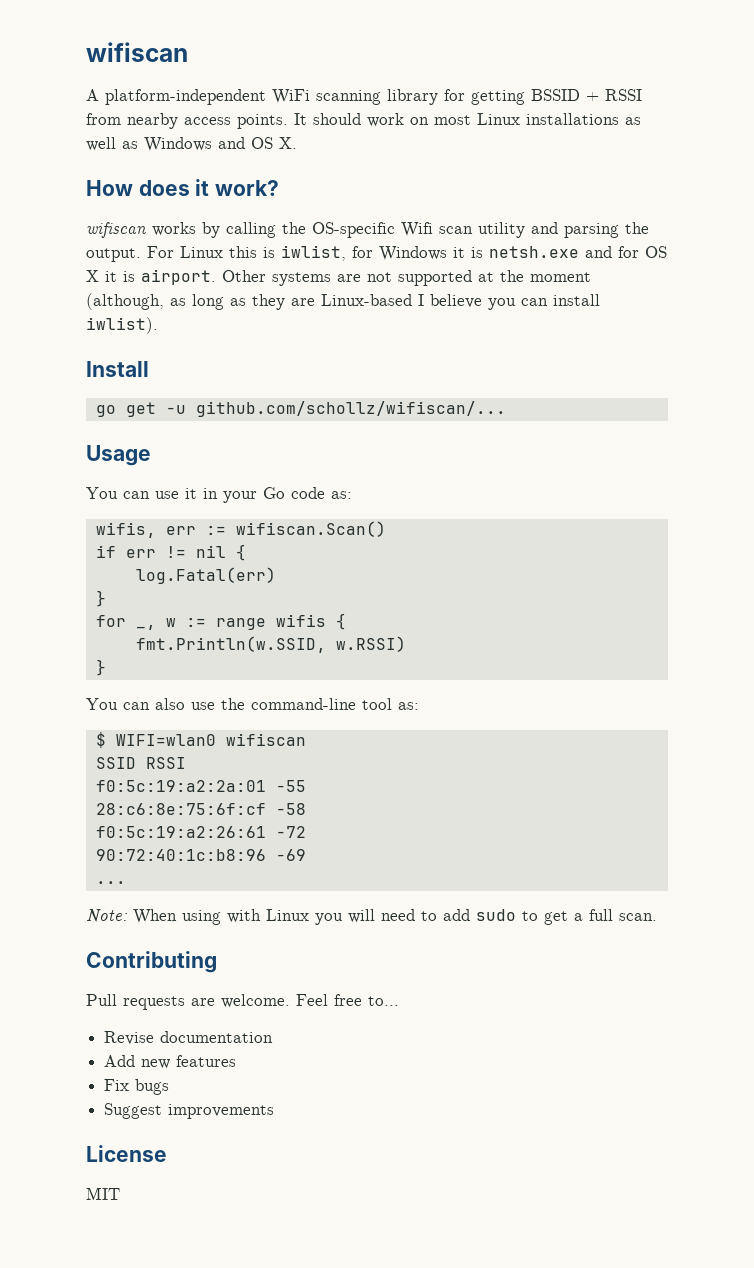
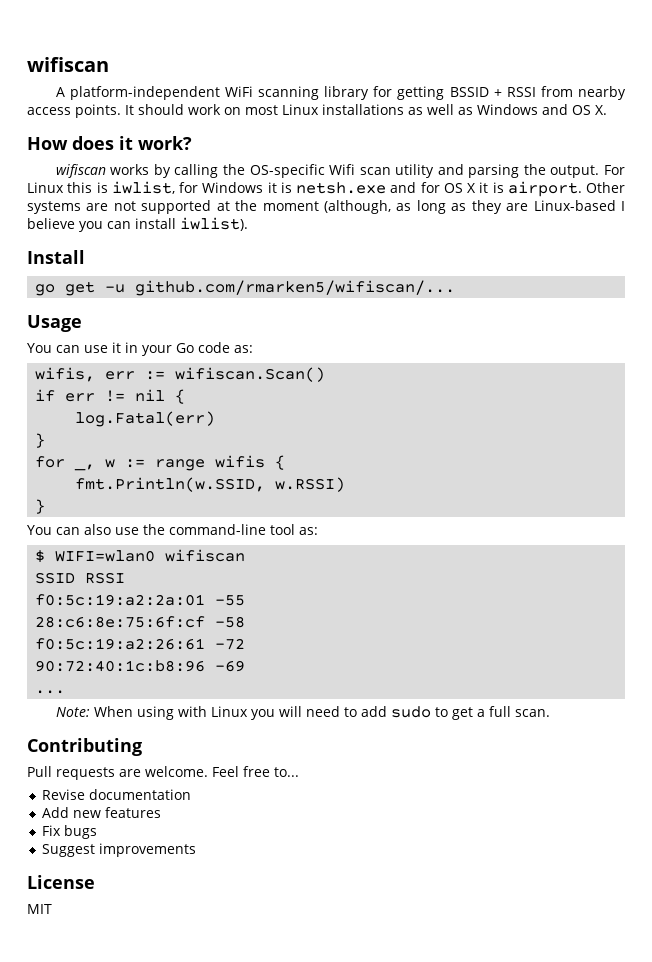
[195,401,506,417] github.com/schollz/wifiscan/... -> [135,280,456,296] github.com/rmarken5/wifiscan/...

